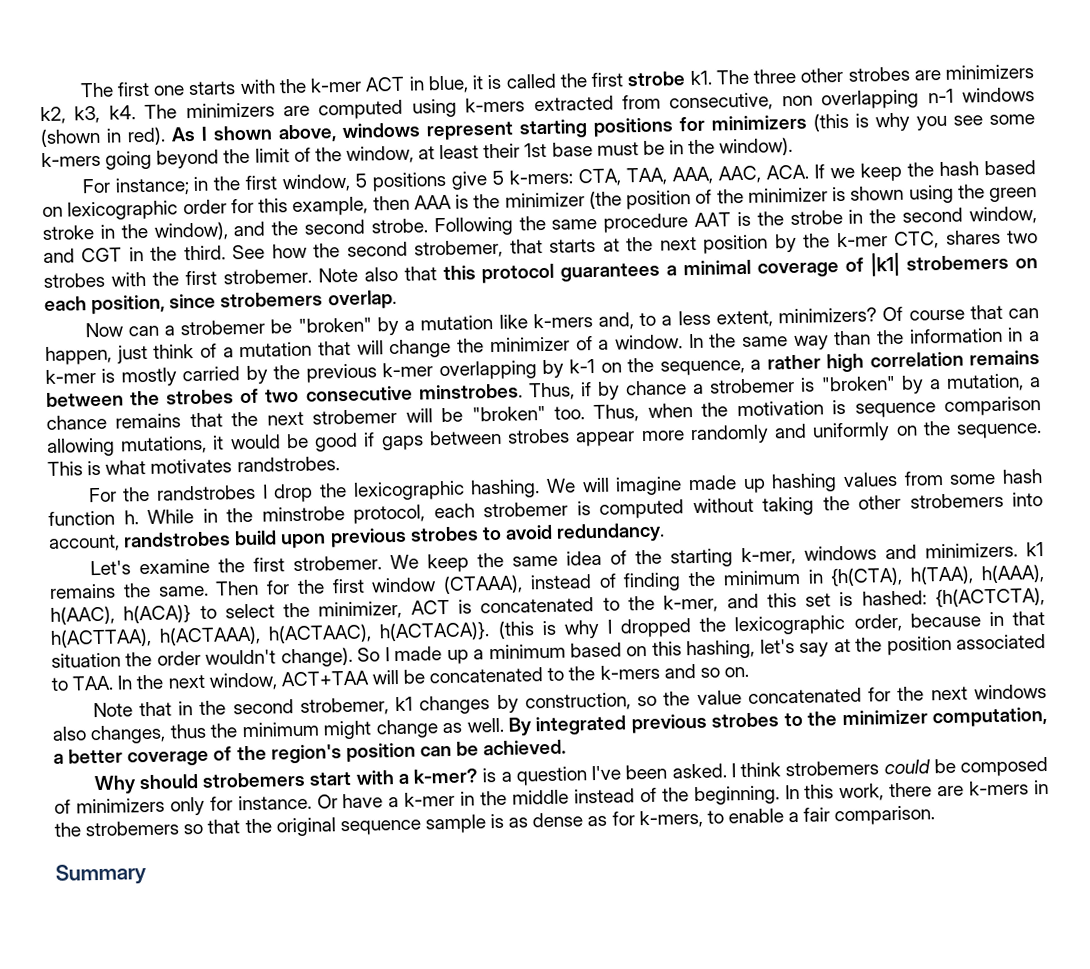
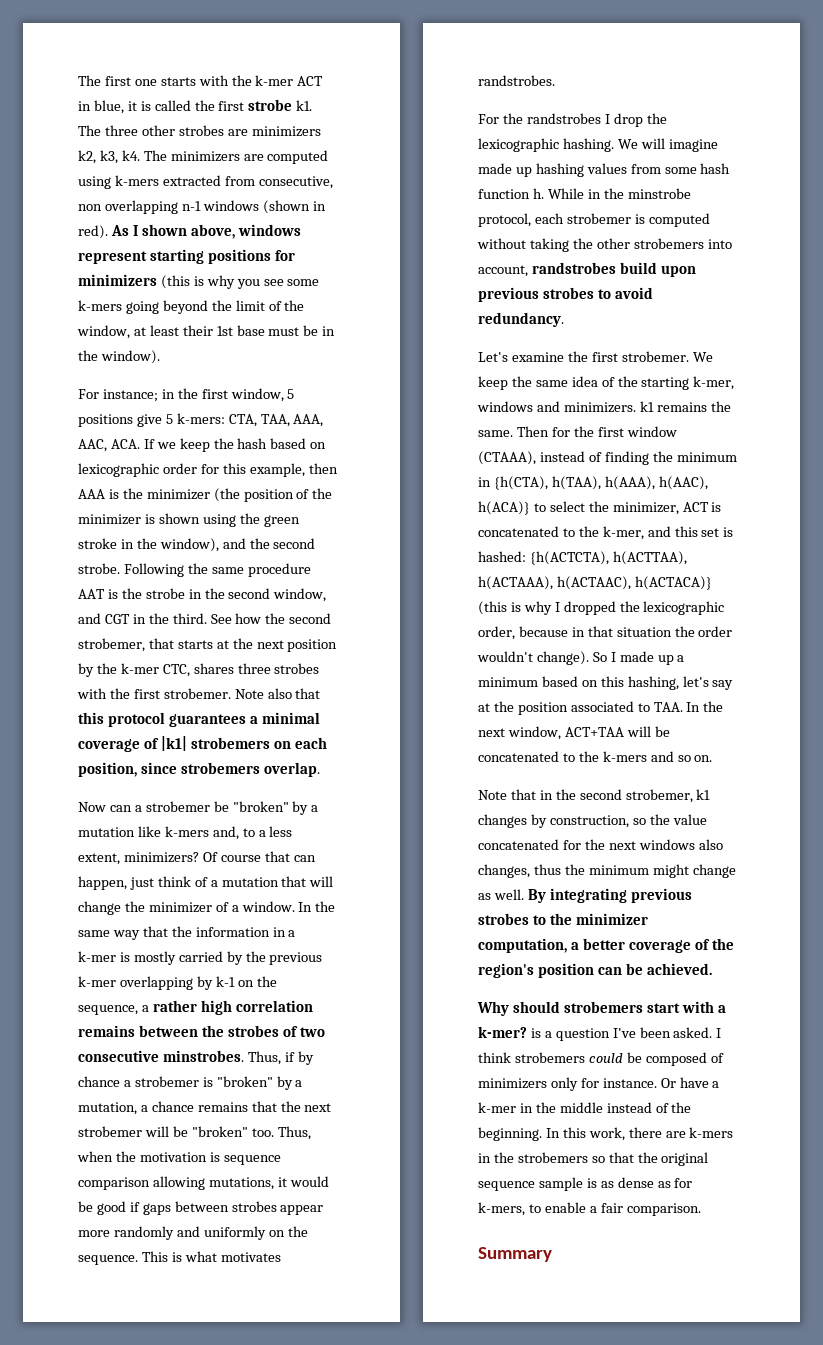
[1006,230,1038,244] two -> [237,663,271,674] three
[833,330,872,346] than -> [142,926,168,937] that
[379,621,491,642] h(ACTACA)}. -> [634,576,712,590] h(ACTACA)}
[535,715,628,736] integrated -> [549,888,627,903] integrating

